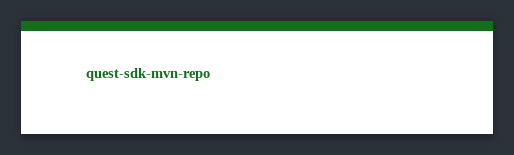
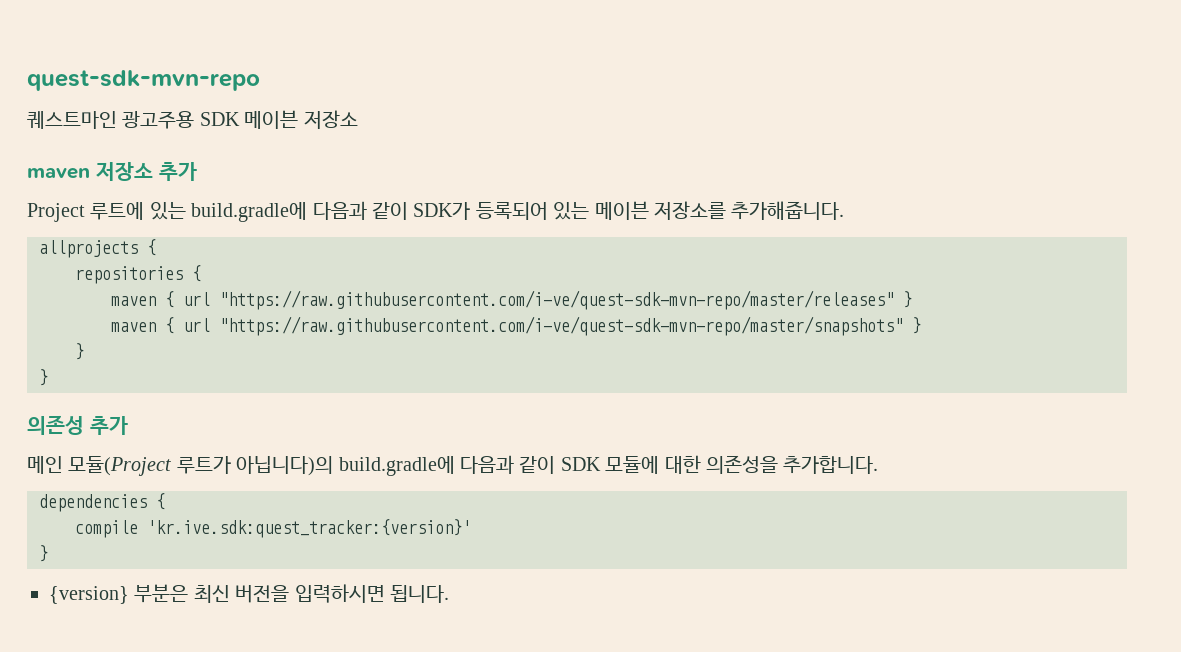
(210, 74) none -> [27,110,358,129] [27,162,197,181] [27,201,845,222] [39,239,156,258] [75,265,201,284] [111,290,912,310] [111,316,921,336] [75,343,84,360] [39,369,48,386] [27,415,128,435] [27,455,879,476] [39,493,165,512] [75,519,471,538] [39,545,48,562] [49,584,449,604] // 퀘스트마인 광고주용 SDK 메이븐 저장소 // maven 저장소 추가 // Project 루트에 있는 build.gradle에 다음과 같이 SDK가 등록되어 있는 메이븐 저장소를 추가해줍니다. // allprojects { // repositories { // maven { url "https://raw.githubusercontent.com/i-ve/quest-sdk-mvn-repo/master/releases" } // maven { url "https://raw.githubusercontent.com/i-ve/quest-sdk-mvn-repo/master/snapshots" } // } // } // 의존성 추가 // 메인 모듈(Project 루트가 아닙니다)의 build.gradle에 다음과 같이 SDK 모듈에 대한 의존성을 추가합니다. // dependencies { // compile 'kr.ive.sdk:quest_tracker:{version}' // } // {version} 부분은 최신 버전을 입력하시면 됩니다.

